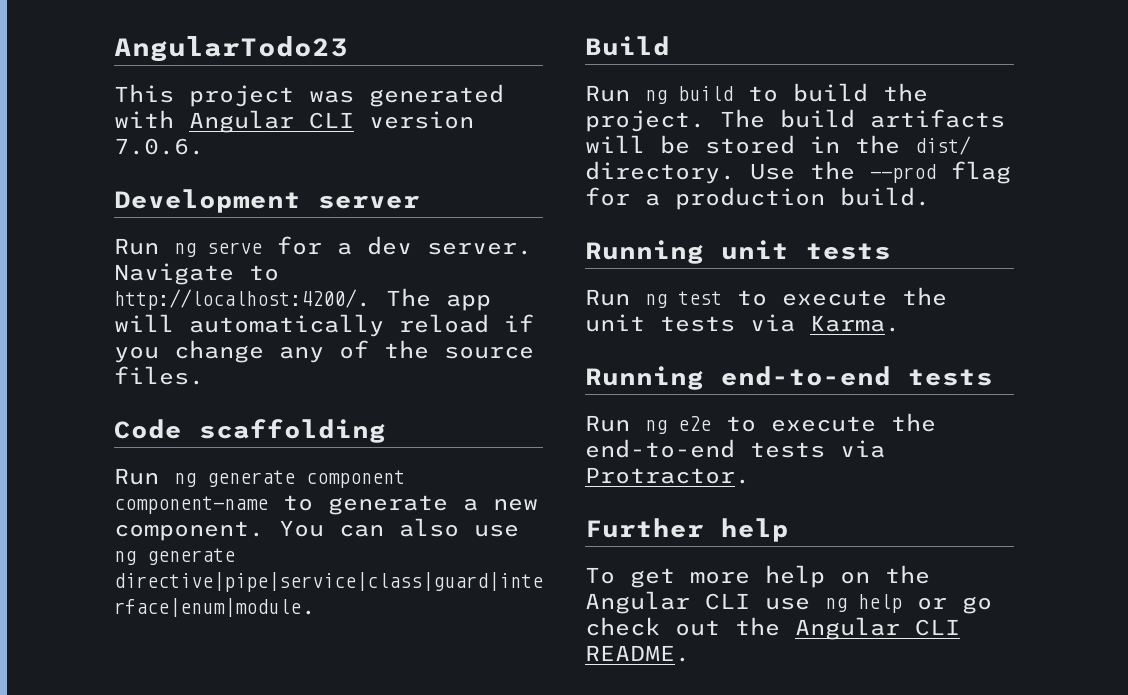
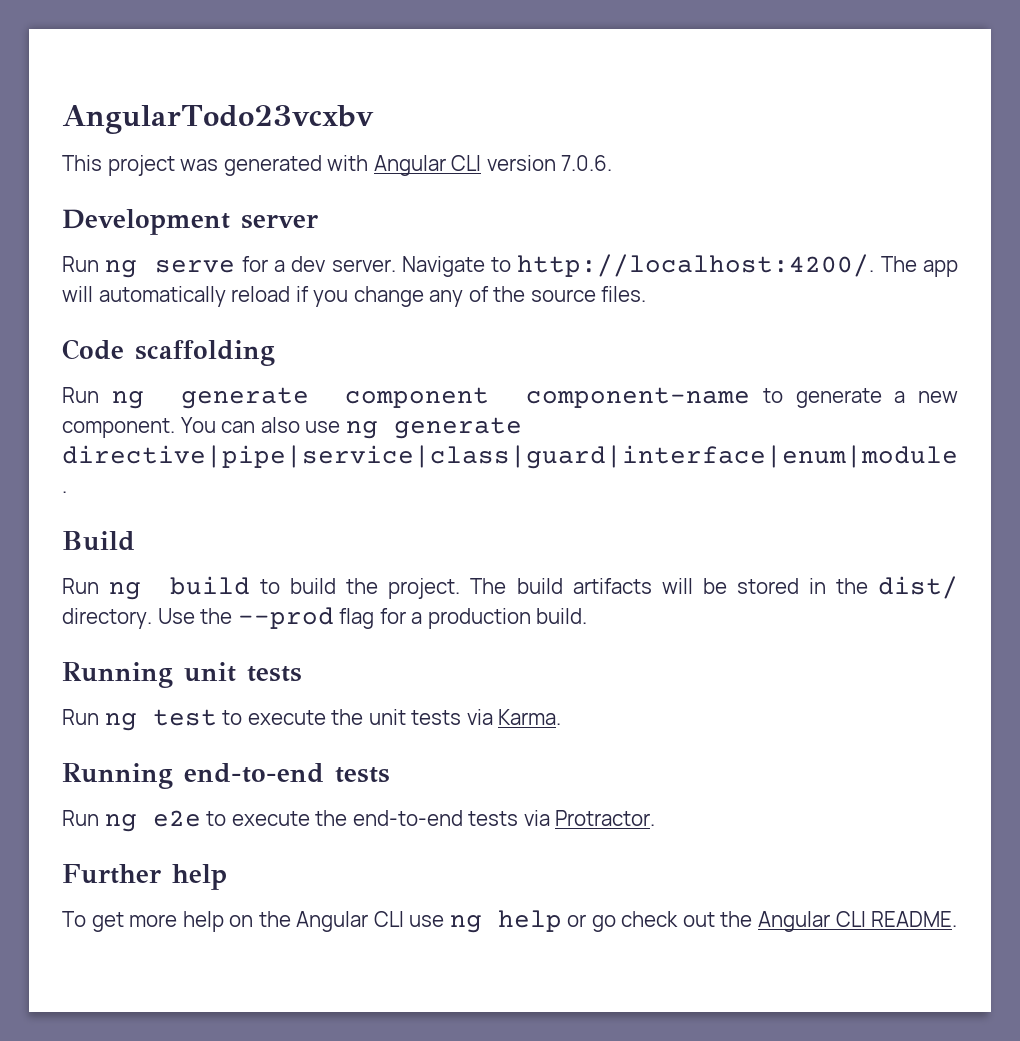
[114,36,348,62] AngularTodo23 -> [62,105,374,134] AngularTodo23vcxbv

